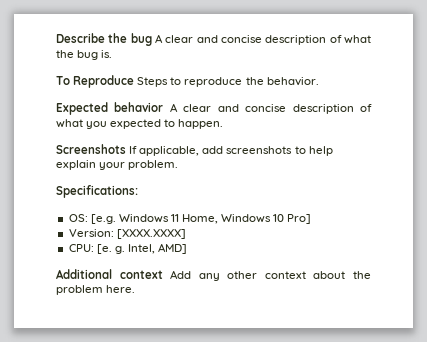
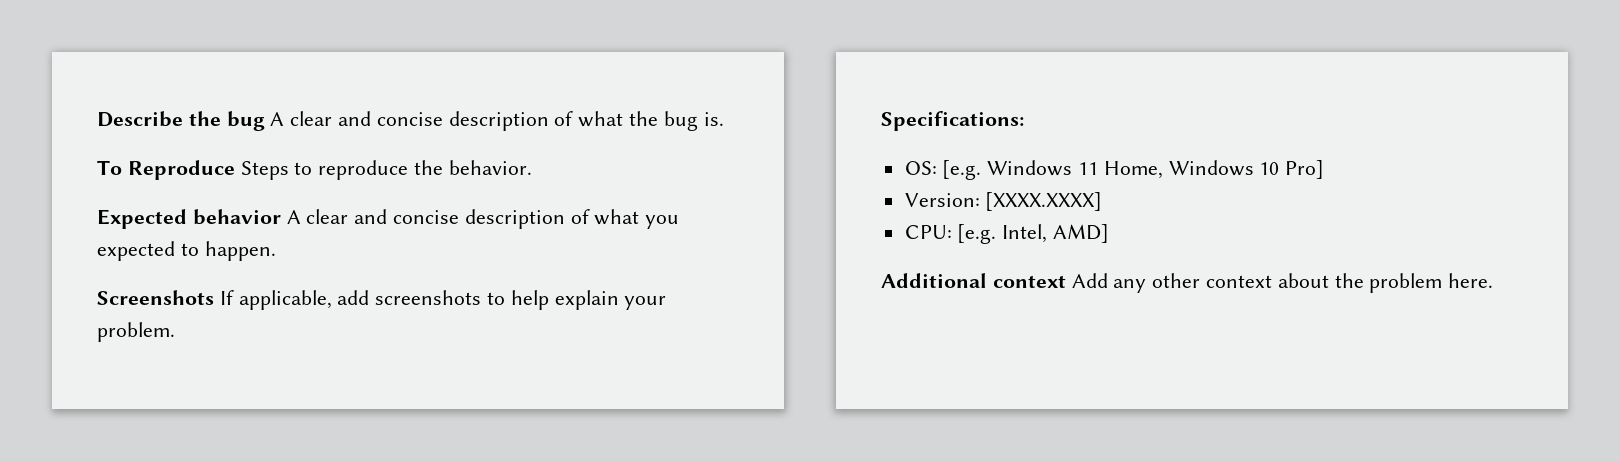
[96,244,125,254] [e. g. -> [957,224,997,244] [e.g.

